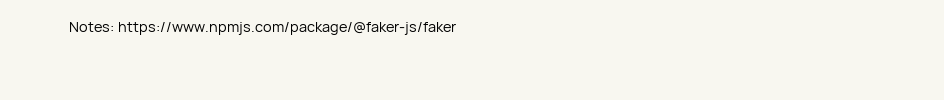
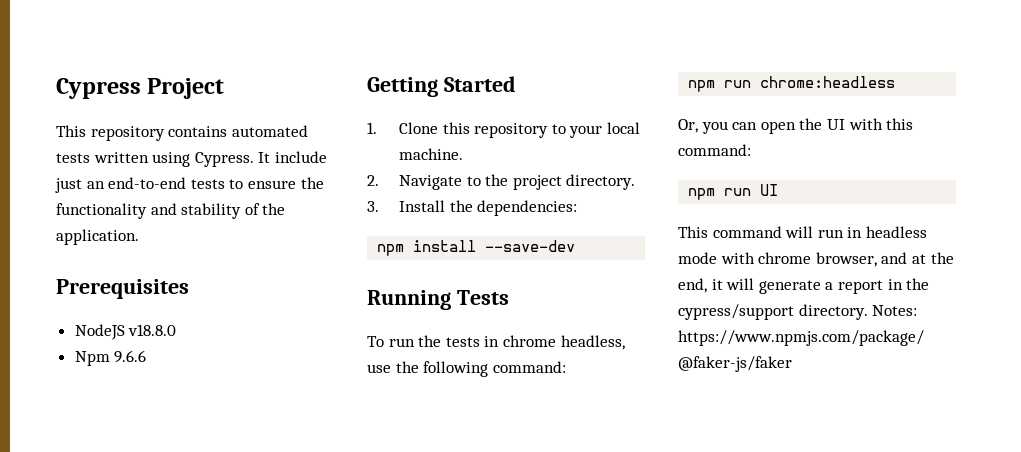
(69, 27) none -> [56,78,225,99] [56,125,308,141] [56,151,327,167] [55,177,324,193] [56,203,286,219] [56,229,139,245] [56,279,189,299] [74,324,177,340] [74,350,147,366] [367,76,516,97] [367,122,640,138] [398,148,463,160] [367,174,636,190] [367,200,578,216] [377,240,576,256] [367,290,509,310] [367,335,625,350] [367,361,566,377] [688,76,896,92] [678,118,914,134] [678,144,751,156] [688,184,779,200] [678,226,927,238] [678,252,954,267] [678,278,930,294] [678,304,868,320] Cypress Project // This repository contains automated tests written using Cypress. It include just an end-to-end tests to ensure the functionality and stability of the application. // Prerequisites // NodeJS v18.8.0 // Npm 9.6.6 // Getting Started // 1. Clone this repository to your local machine. // 2. Navigate to the project directory. // 3. Install the dependencies: // npm install --save-dev // Running Tests // To run the tests in chrome headless, use the following command: // npm run chrome:headless // Or, you can open the UI with this command: // npm run UI // This command will run in headless mode with chrome browser, and at the end, it will generate a report in the cypress/support directory.

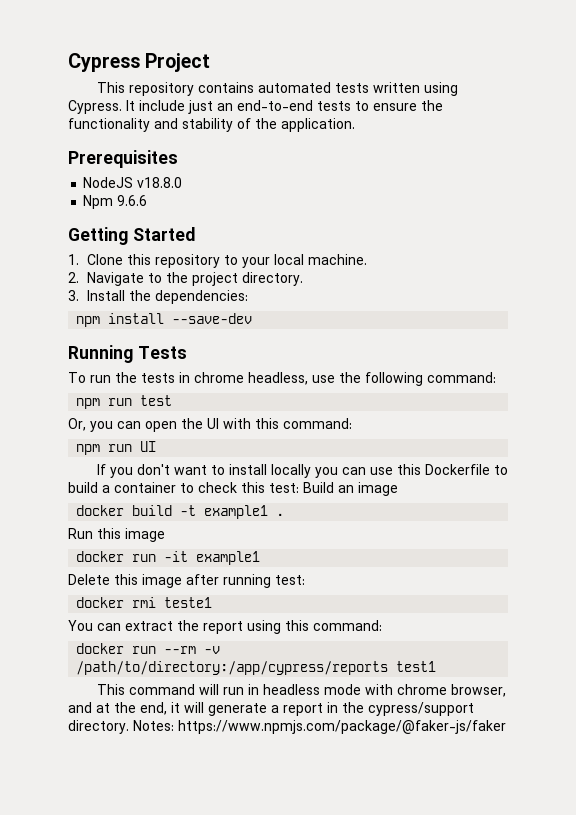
[760,76,896,88] chrome:headless -> [140,395,173,406] test
(779, 190) none -> [96,464,508,478] [68,482,398,496] [76,505,285,519] [68,528,165,542] [76,551,261,565] [68,574,305,588] [76,597,213,608] [68,620,382,634] [76,643,221,654] [76,661,437,675] // If you don't want to install locally you can use this Dockerfile to build a container to check this test: Build an image // docker build -t example1 . // Run this image // docker run -it example1 // Delete this image after running test: // docker rmi teste1 // You can extract the report using this command: // docker run --rm -v /path/to/directory:/app/cypress/reports test1

